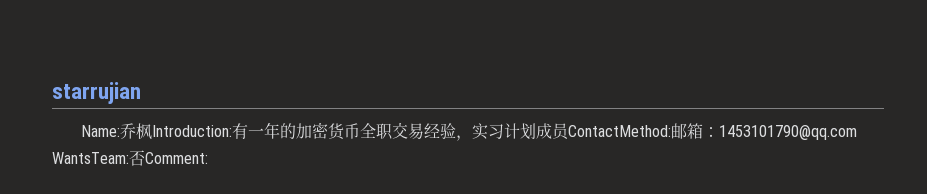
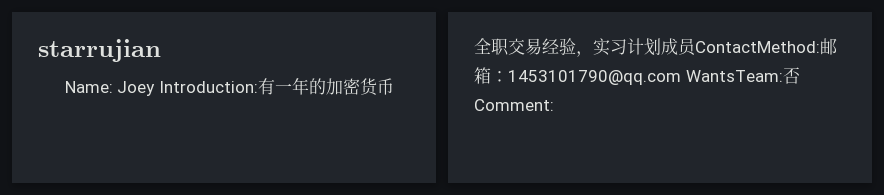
[120,123,153,140] 乔枫 -> [117,81,156,96] Joey

